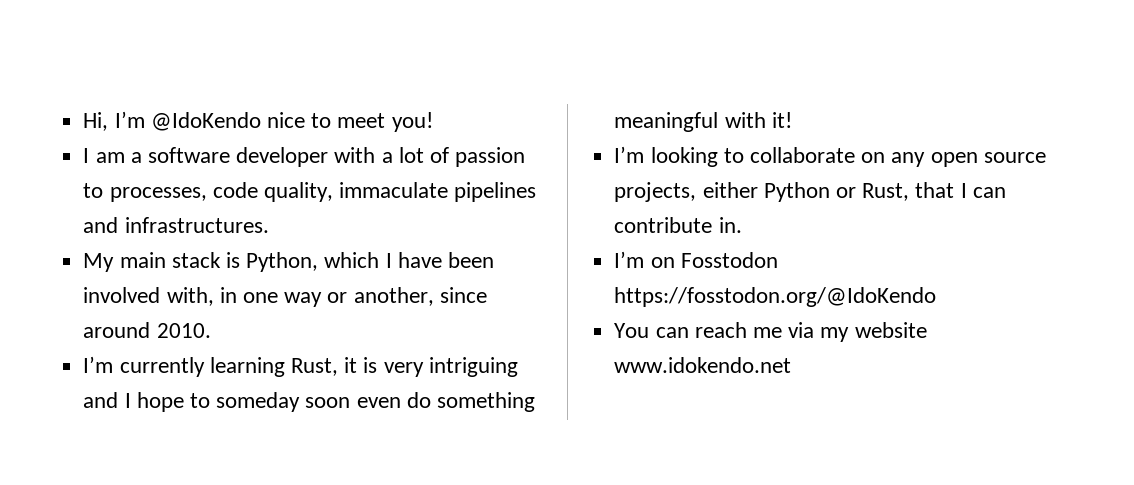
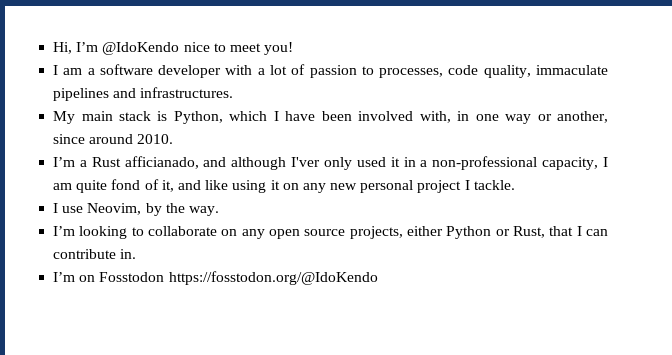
[119,357,518,377] [83,392,535,412] [614,112,792,132] currently learning Rust, it is very intriguing and I hope to someday soon even do something meaningful with it! -> [79,156,609,170] [53,179,515,193] [53,203,219,216] a Rust afficianado, and although I'ver only used it in a non-professional capacity, I am quite fond of it, and like using it on any new personal project I tackle. // I use Neovim, by the way.
[614,322,927,342] [614,357,792,373] // You can reach me via my website www.idokendo.net -> (378, 278) none

